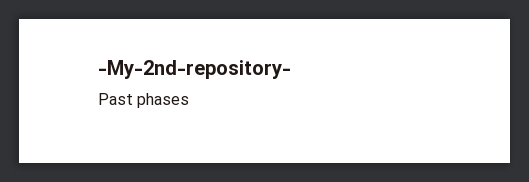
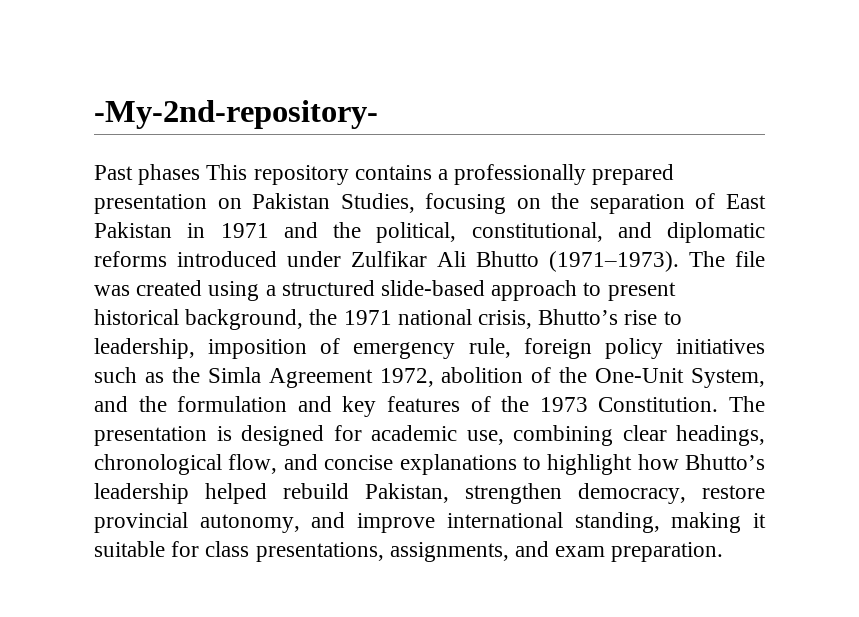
(190, 100) none -> [206,164,675,185] [94,193,766,214] [94,222,765,243] [94,251,765,272] [94,280,676,301] [94,309,682,330] [94,338,765,359] [94,367,765,388] [94,396,766,417] [94,425,765,446] [94,454,765,475] [94,483,765,504] [94,512,766,533] [94,541,724,562] This repository contains a professionally prepared presentation on Pakistan Studies, focusing on the separation of East Pakistan in 1971 and the political, constitutional, and diplomatic reforms introduced under Zulfikar Ali Bhutto (1971–1973). The file was created using a structured slide-based approach to present historical background, the 1971 national crisis, Bhutto’s rise to leadership, imposition of emergency rule, foreign policy initiatives such as the Simla Agreement 1972, abolition of the One-Unit System, and the formulation and key features of the 1973 Constitution. The presentation is designed for academic use, combining clear headings, chronological flow, and concise explanations to highlight how Bhutto’s leadership helped rebuild Pakistan, strengthen democracy, restore provincial autonomy, and improve international standing, making it suitable for class presentations, assignments, and exam preparation.

